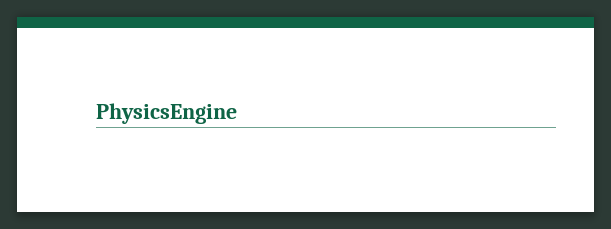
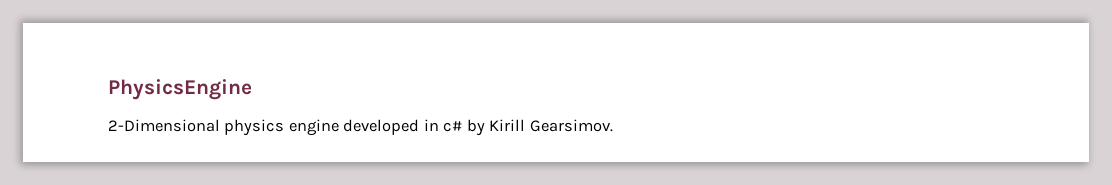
(237, 113) none -> [108,119,613,136] // 2-Dimensional physics engine developed in c# by Kirill Gearsimov.

